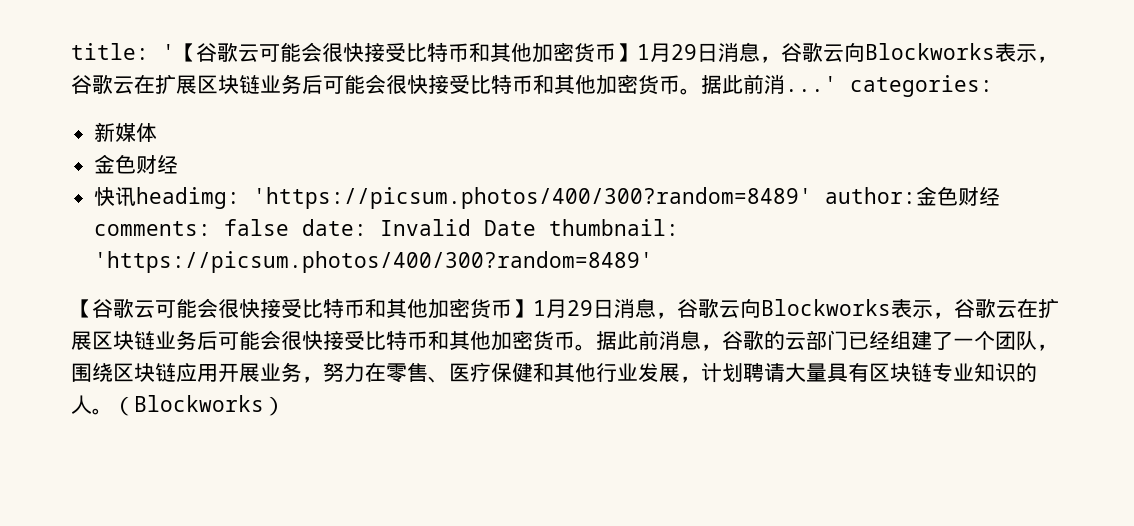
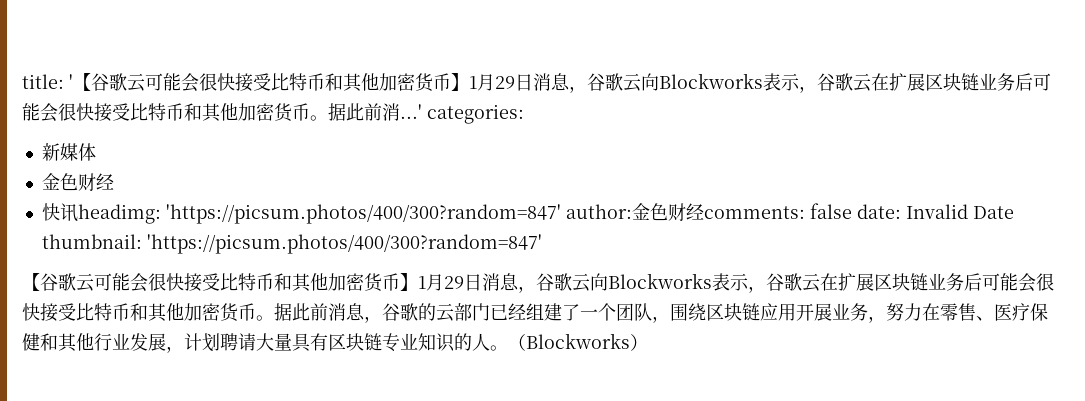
[253,187,813,209] 'https://picsum.photos/400/300?random=8489' -> [165,204,561,224] 'https://picsum.photos/400/300?random=847'
[94,251,654,273] 'https://picsum.photos/400/300?random=8489' -> [146,234,542,254] 'https://picsum.photos/400/300?random=847'

